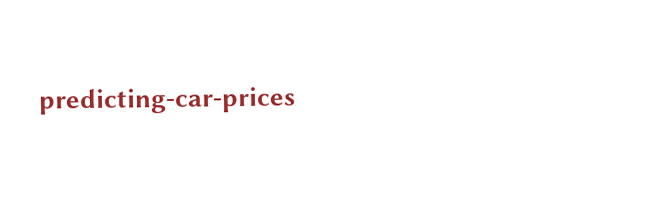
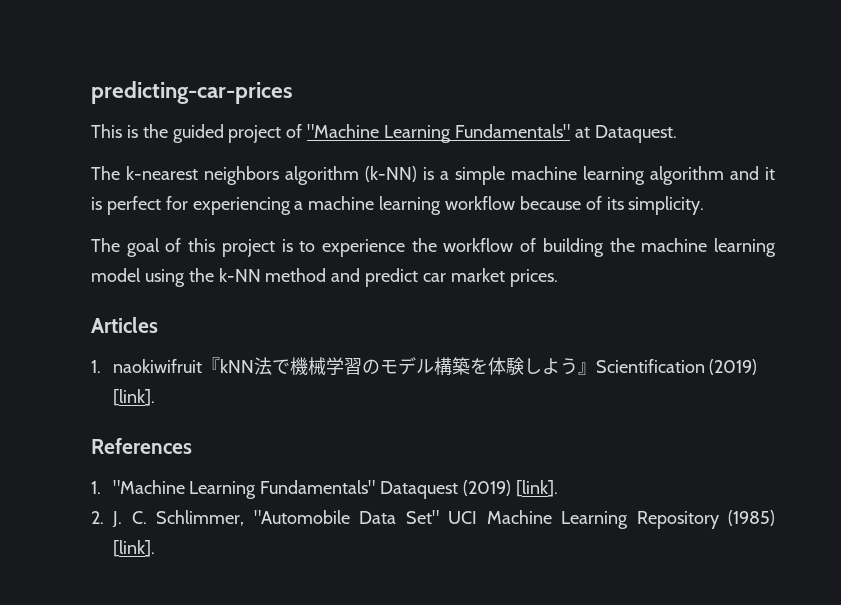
(296, 100) none -> [91,124,677,143] [91,166,775,185] [91,196,705,215] [91,238,776,257] [91,268,558,287] [91,317,158,333] [91,357,758,376] [112,389,155,406] [91,438,192,454] [91,480,558,499] [91,510,775,529] [113,540,155,557] // This is the guided project of "Machine Learning Fundamentals" at Dataquest. // The k-nearest neighbors algorithm (k-NN) is a simple machine learning algorithm and it is perfect for experiencing a machine learning workflow because of its simplicity. // The goal of this project is to experience the workflow of building the machine learning model using the k-NN method and predict car market prices. // Articles // 1. naokiwifruit『kNN法で機械学習のモデル構築を体験しよう』Scientification (2019) [link]. // References // 1. "Machine Learning Fundamentals" Dataquest (2019) [link]. // 2. J. C. Schlimmer, "Automobile Data Set" UCI Machine Learning Repository (1985) [link].

